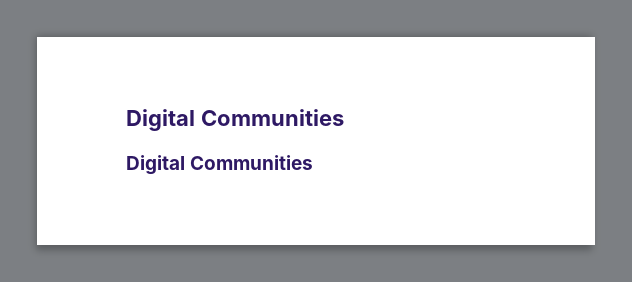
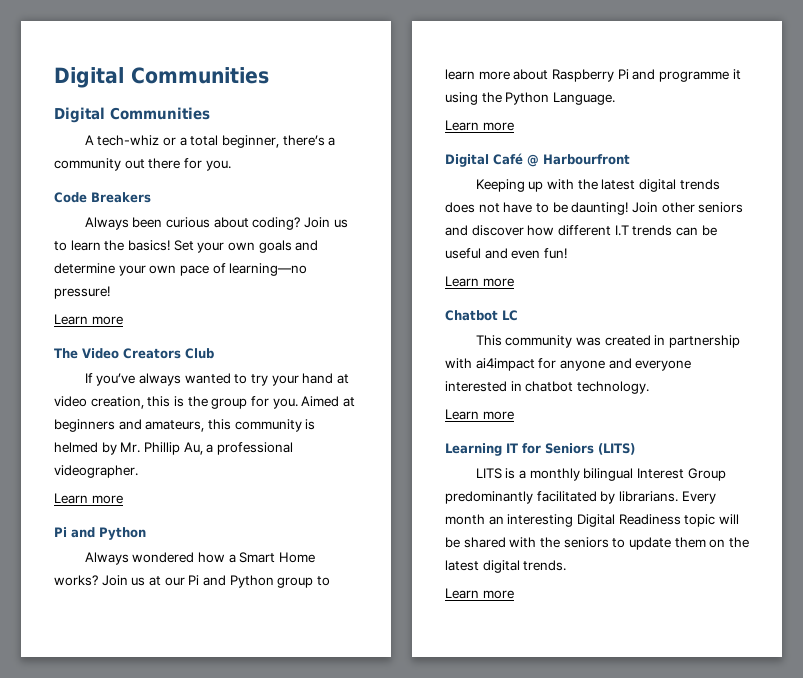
(314, 162) none -> [84,135,336,148] [54,158,231,171] [54,192,151,203] [84,217,348,230] [54,240,319,253] [54,263,308,276] [54,286,110,299] [54,314,123,325] [54,348,214,359] [84,373,349,386] [54,396,355,409] [54,419,316,432] [54,442,293,455] [54,465,138,478] [54,493,123,504] [54,527,146,540] [84,552,315,565] [54,575,330,588] [445,69,741,82] [445,92,615,105] [445,120,514,131] [445,153,630,167] [475,179,720,192] [445,202,744,215] [445,225,717,236] [445,248,567,259] [445,276,514,287] [445,310,518,321] [475,335,740,348] [445,358,692,371] [445,381,649,394] [445,409,514,420] [445,443,635,456] [475,468,726,481] [445,491,716,504] [445,514,739,527] [445,537,749,550] [445,560,567,573] [445,588,514,599] // A tech-whiz or a total beginner, there’s a community out there for you. // Code Breakers // Always been curious about coding? Join us to learn the basics! Set your own goals and determine your own pace of learning—no pressure! // Learn more // The Video Creators Club // If you’ve always wanted to try your hand at video creation, this is the group for you. Aimed at beginners and amateurs, this community is helmed by Mr. Phillip Au, a professional videographer. // Learn more // Pi and Python // Always wondered how a Smart Home works? Join us at our Pi and Python group to learn more about Raspberry Pi and programme it using the Python Language. // Learn more // Digital Café @ Harbourfront // Keeping up with the latest digital trends does not have to be daunting! Join other seniors and discover how different I.T trends can be useful and even fun! // Learn more // Chatbot LC // This community was created in partnership with ai4impact for anyone and everyone interested in chatbot technology. // Learn more // Learning IT for Seniors (LITS) // LITS is a monthly bilingual Interest Group predominantly facilitated by librarians. Every month an interesting Digital Readiness topic will be shared with the seniors to update them on the latest digital trends. // Learn more

